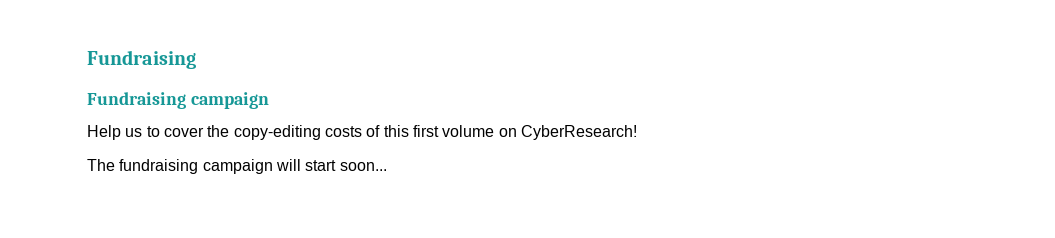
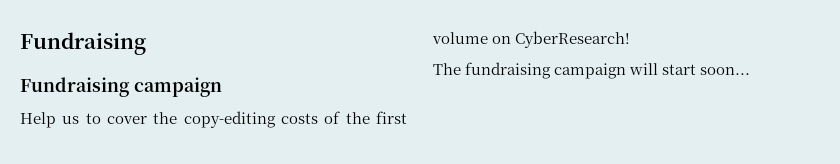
[383,125,409,137] this -> [345,112,370,124] the

